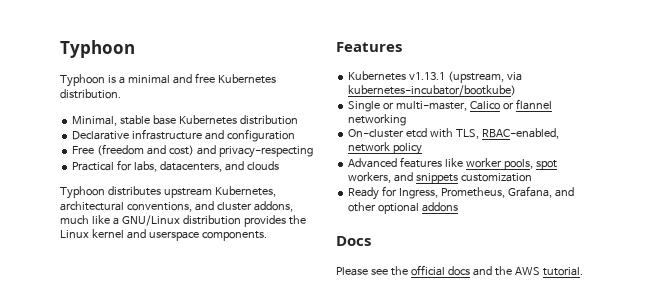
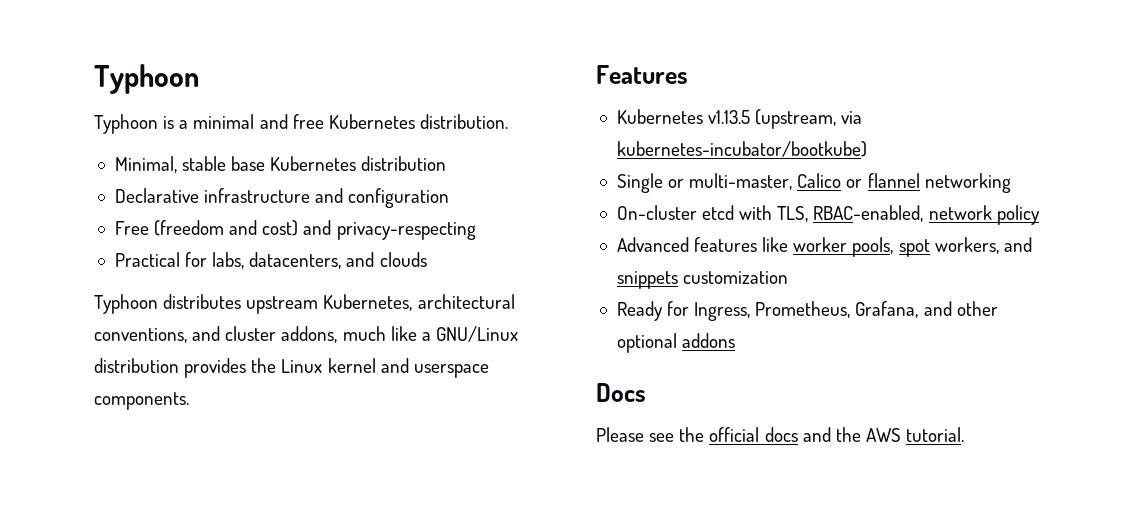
[409,72,446,80] v1.13.1 -> [708,110,751,124] v1.13.5

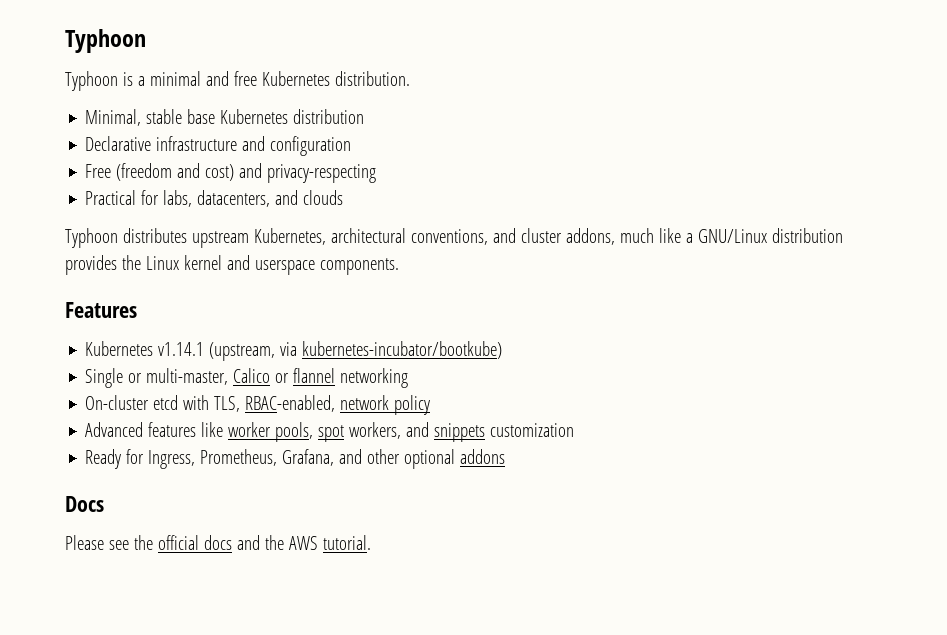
[708,110,751,124] v1.13.5 -> [158,342,205,356] v1.14.1

